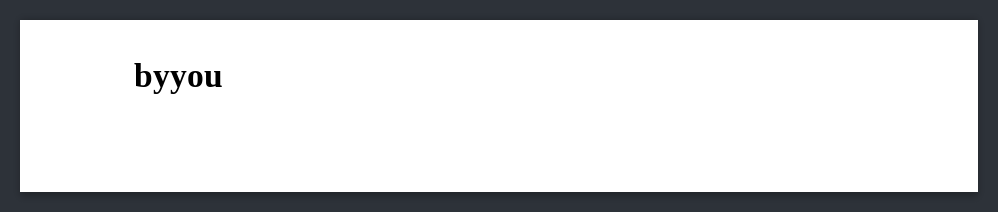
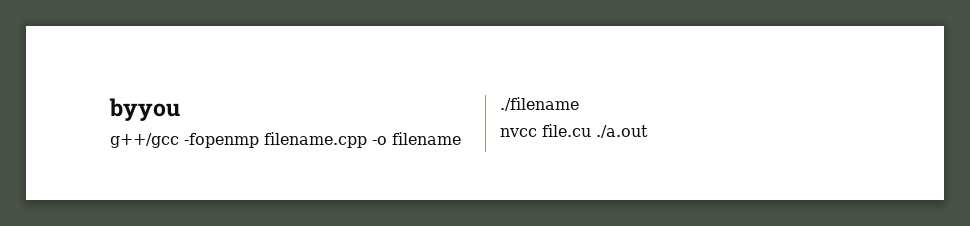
(223, 78) none -> [110,132,461,148] [500,97,579,111] [500,124,648,138] // g++/gcc -fopenmp filename.cpp -o filename ./filename // nvcc file.cu ./a.out

